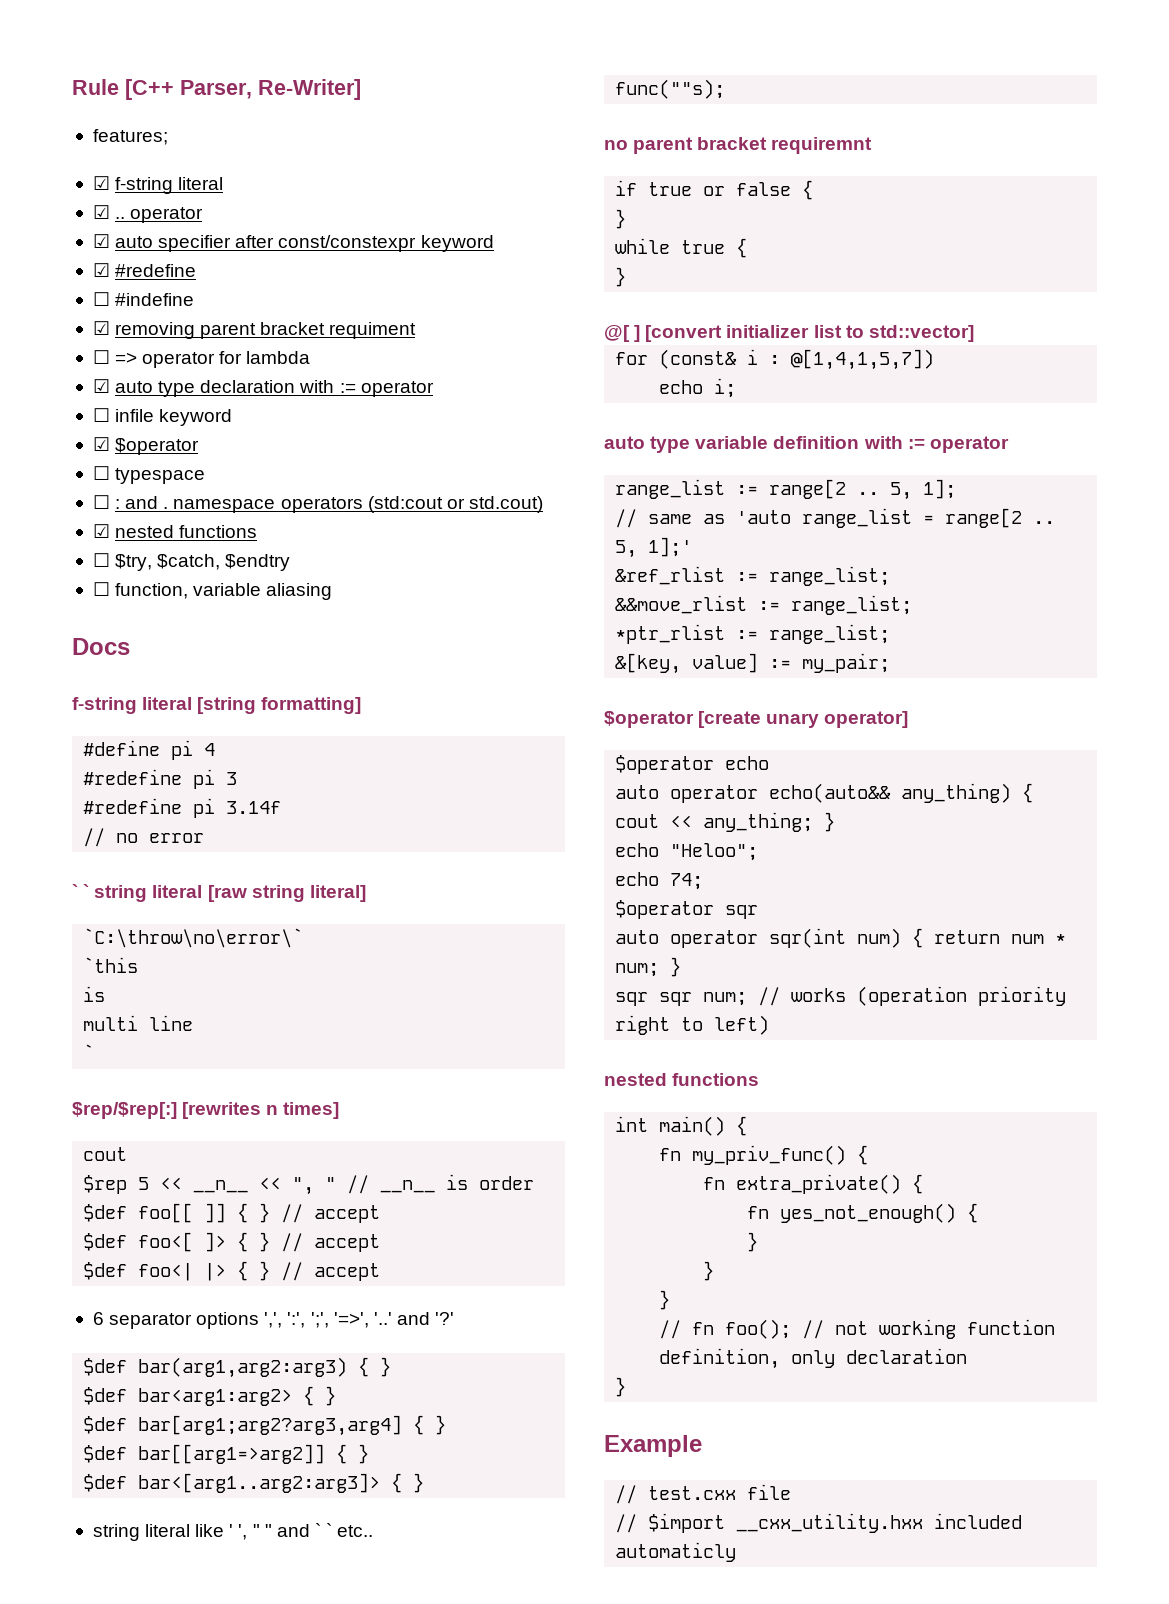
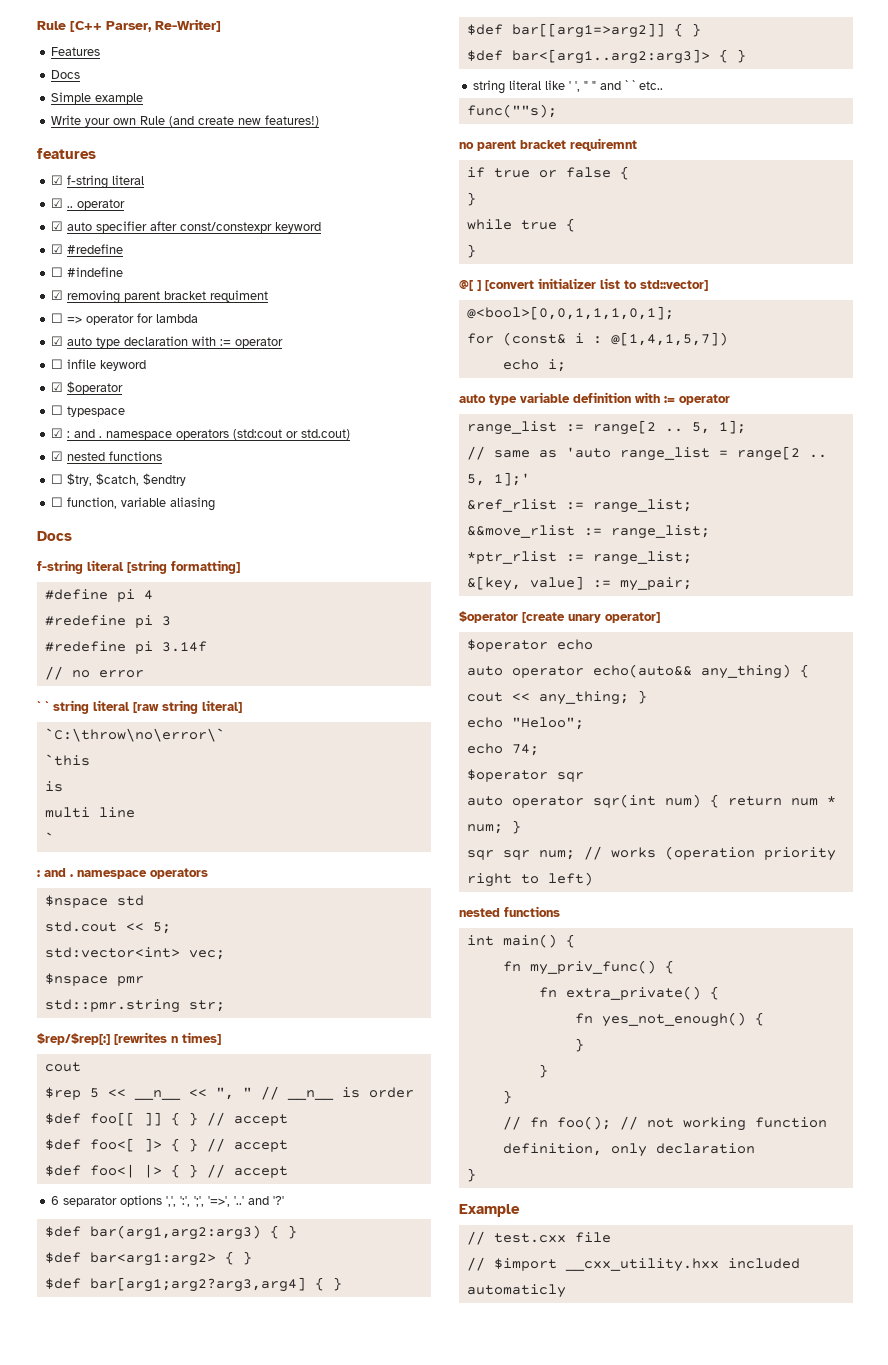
[92,129,168,145] features; -> [51,47,101,56] [51,70,81,79] [51,92,144,104] [51,115,320,127] [37,148,96,159] Features // Docs // Simple example // Write your own Rule (and create new features!) // features
[92,495,110,509] ☐ -> [51,428,64,438] ☑
(95, 1052) none -> [37,868,208,879] [44,895,144,908] [44,921,171,934] [44,947,225,960] [44,973,144,986] [44,999,225,1013] // : and . namespace operators // $nspace std // std.cout << 5; // std:vector<int> vec; // $nspace pmr // std::pmr.string str;
(974, 333) none -> [466,306,674,320] // @<bool>[0,0,1,1,1,0,1];

